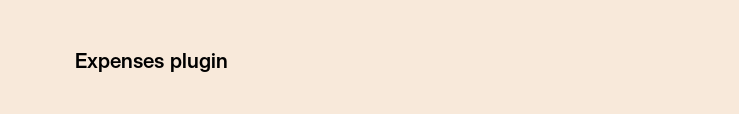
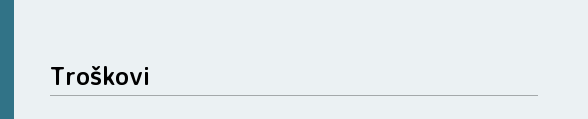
[75,53,228,72] Expenses plugin -> [50,66,150,85] Troškovi

